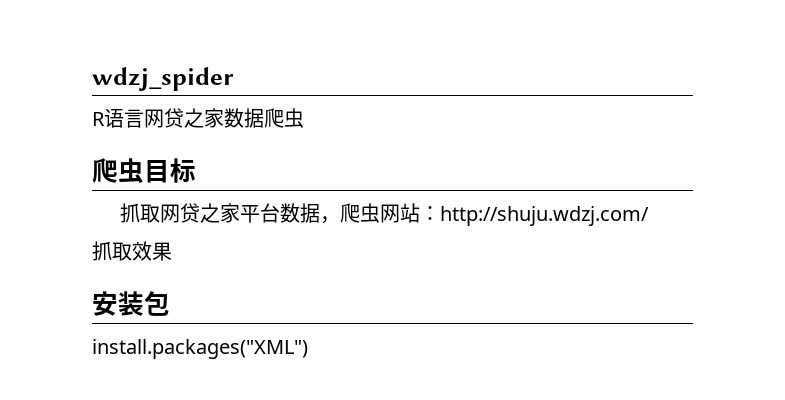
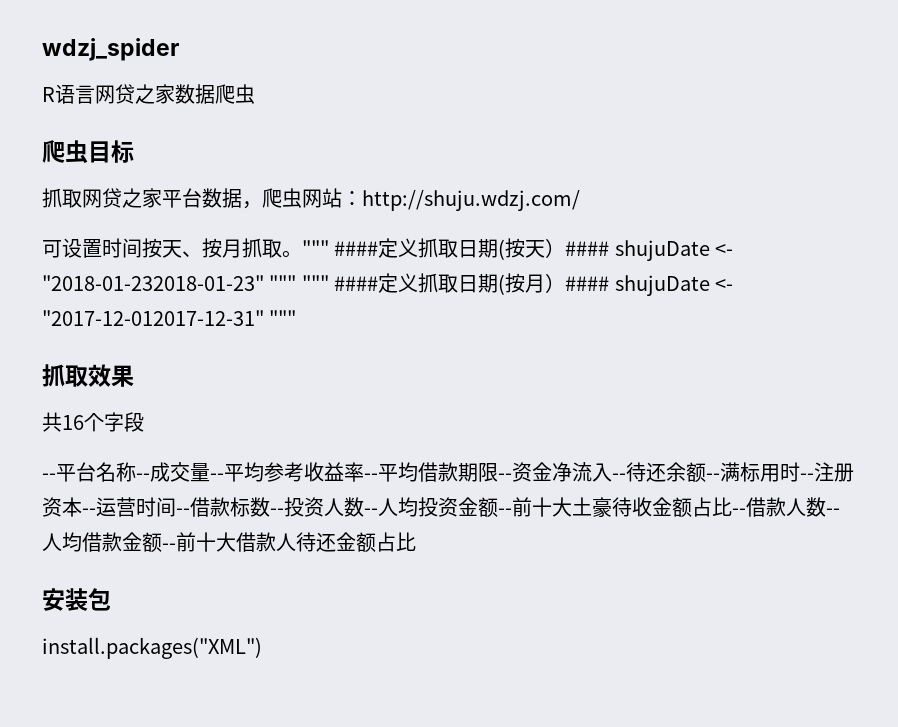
[92,241,172,261] 抓取效果 -> [42,238,734,261] [42,273,733,296] [42,310,297,326] [42,364,134,387] [42,412,144,432] [42,462,854,482] [42,497,840,517] [42,532,416,552] 可设置时间按天、按月抓取。""" ####定义抓取日期(按天）#### shujuDate <- "2018-01-232018-01-23" """ """ ####定义抓取日期(按月）#### shujuDate <- "2017-12-012017-12-31" """ // 抓取效果 // 共16个字段 // --平台名称--成交量--平均参考收益率--平均借款期限--资金净流入--待还余额--满标用时--注册资本--运营时间--借款标数--投资人数--人均投资金额--前十大土豪待收金额占比--借款人数--人均借款金额--前十大借款人待还金额占比

